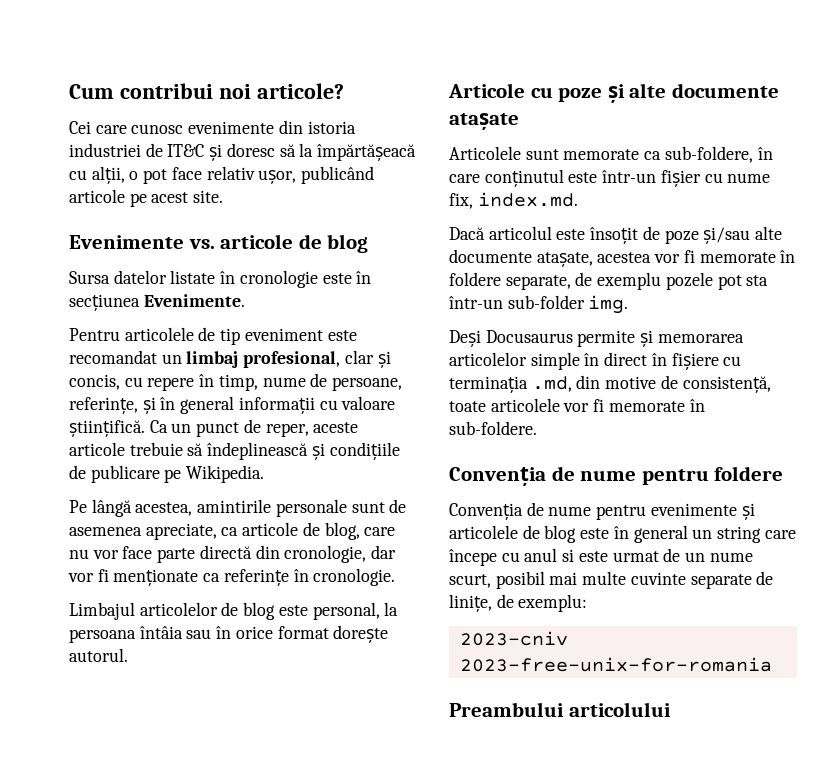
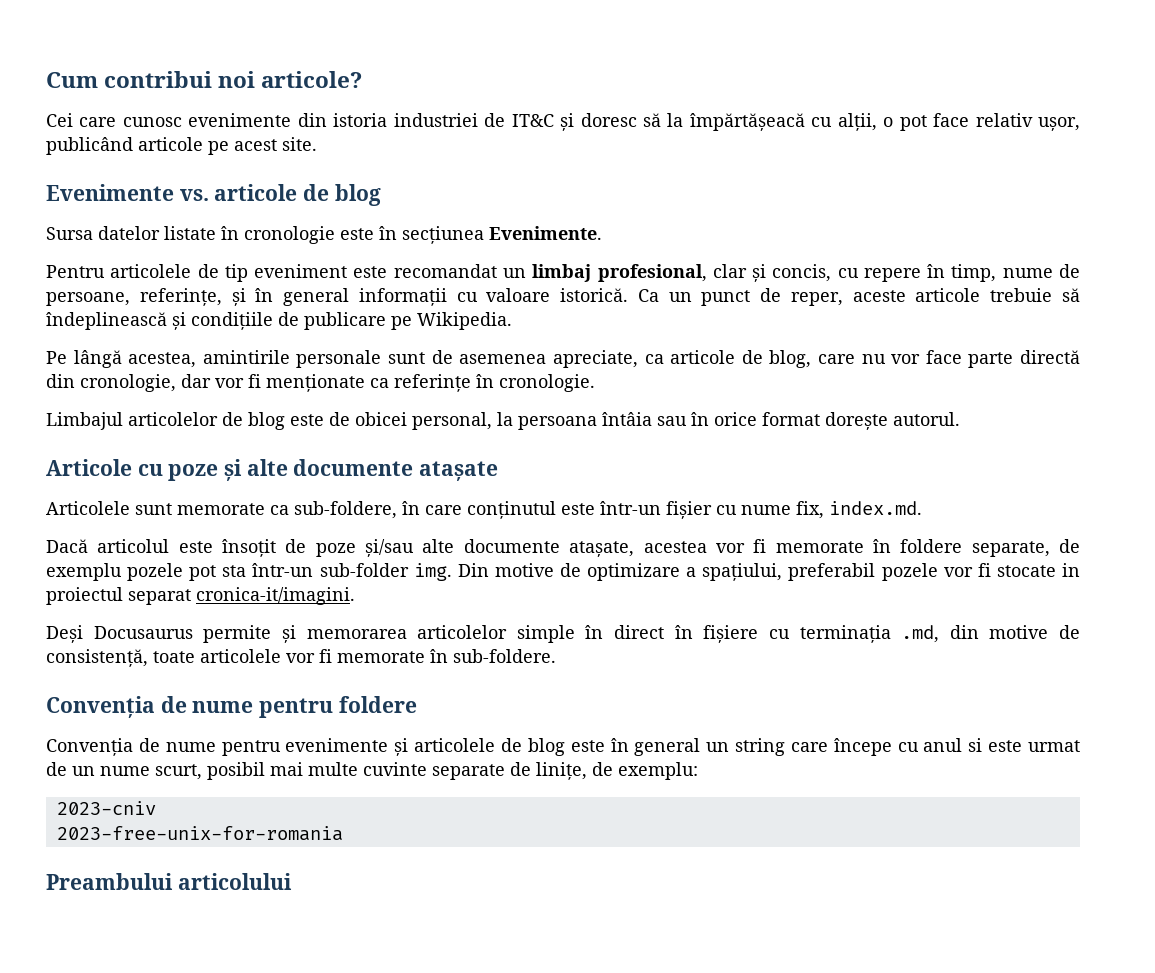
[69,420,145,437] științifică. -> [560,288,629,302] istorică.
(308, 610) none -> [329,412,407,426] de obicei
(629, 304) none -> [457,563,1080,581] [46,587,355,605] Din motive de optimizare a spațiului, preferabil pozele vor fi stocate in proiectul separat cronica-it/imagini.

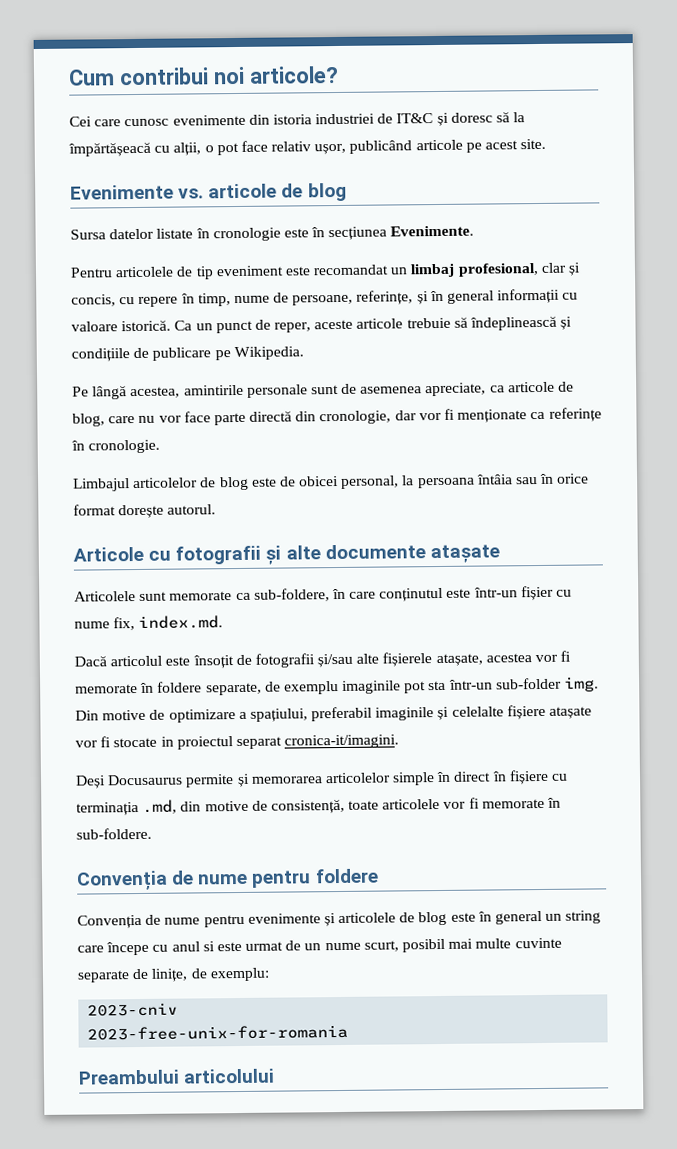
[168,464,219,481] poze -> [175,545,262,565] fotografii
[315,543,356,557] poze -> [254,653,315,668] fotografii
[463,539,560,553] documente -> [382,652,433,667] fișierele
[127,563,184,581] pozele -> [342,680,402,694] imaginile
[881,563,938,581] pozele -> [375,704,593,721] imaginile și celelalte fișiere atașate

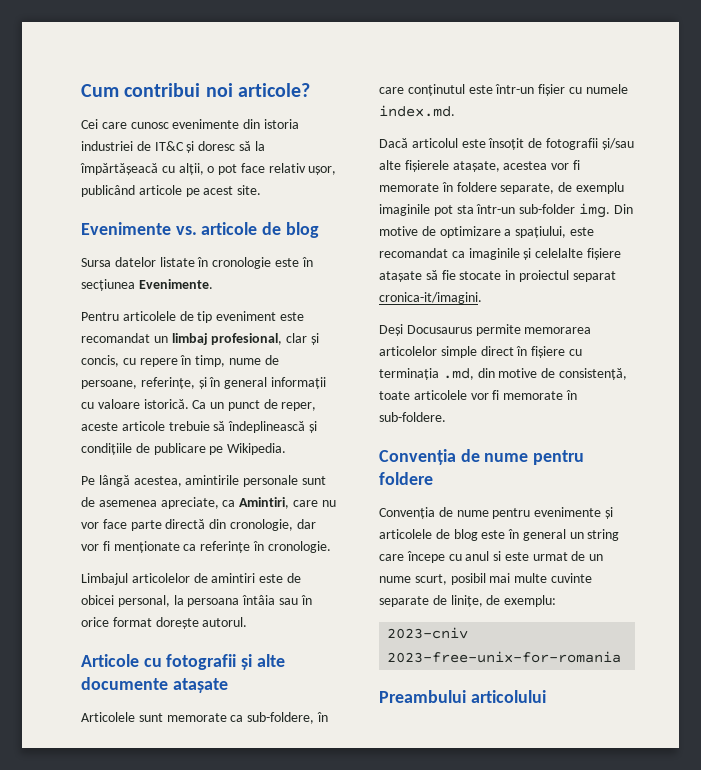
[507,381,575,393] [72,413,105,427] articole de blog, -> [239,497,290,509] Amintiri,
[219,476,249,491] blog -> [211,573,256,583] amintiri
[74,617,136,631] nume fix, -> [585,84,628,94] numele
[311,706,373,722] preferabil -> [569,227,594,236] [379,248,465,258] este recomandat ca
[75,736,112,748] vor fi -> [425,270,456,280] să fie
[236,773,250,788] și -> (521, 330) none
[436,771,452,783] în -> (477, 352) none

